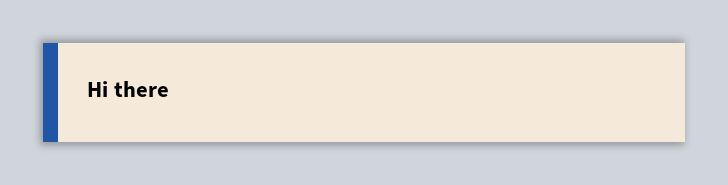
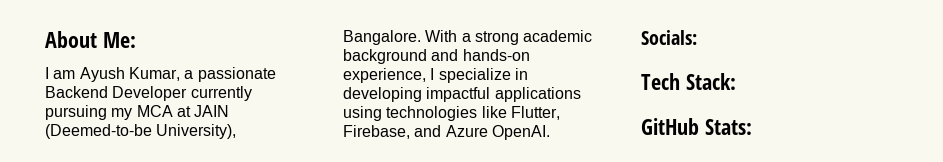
[87,81,170,97] Hi there -> [45,31,136,48] [45,67,276,82] [45,86,252,101] [45,105,230,120] [45,124,237,139] [343,30,593,45] [343,49,530,64] [343,68,528,83] [343,87,581,102] [343,106,560,121] [343,125,550,140] [641,30,697,45] [641,73,736,90] [641,118,752,135] About Me: // I am Ayush Kumar, a passionate Backend Developer currently pursuing my MCA at JAIN (Deemed-to-be University), Bangalore. With a strong academic background and hands-on experience, I specialize in developing impactful applications using technologies like Flutter, Firebase, and Azure OpenAI. // Socials: // Tech Stack: // GitHub Stats:

